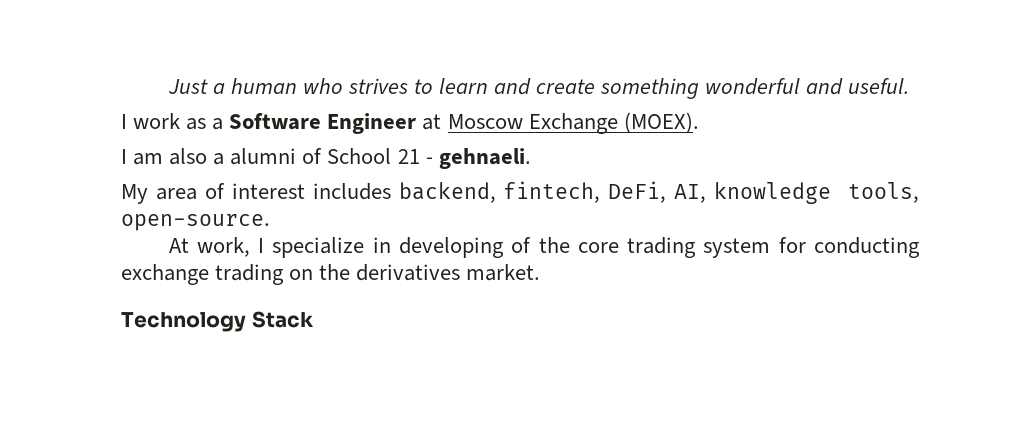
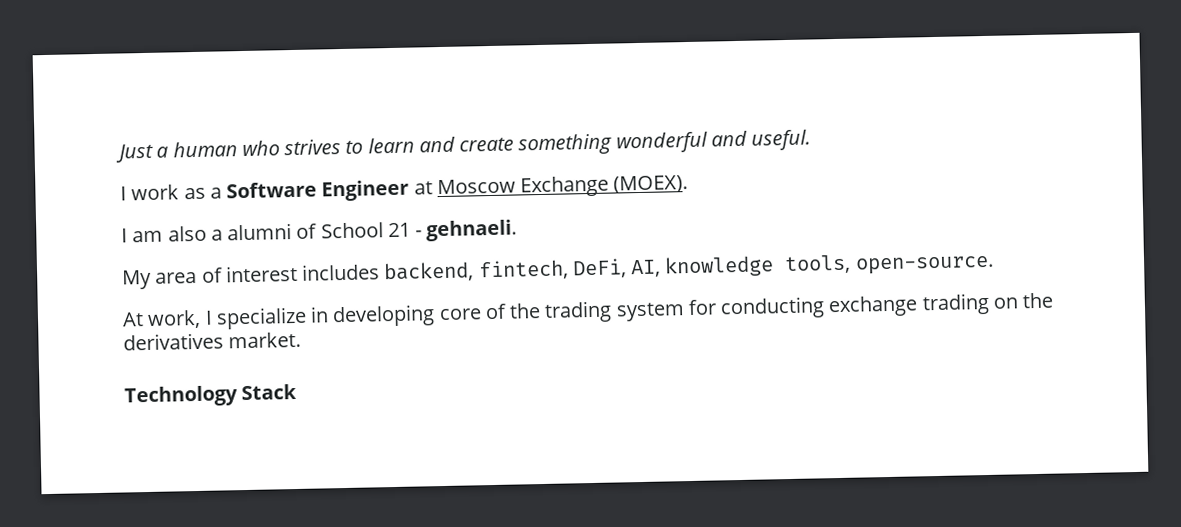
(504, 247) none -> [438,308,482,321] core
[577,242,619,253] core -> (542, 311) none

